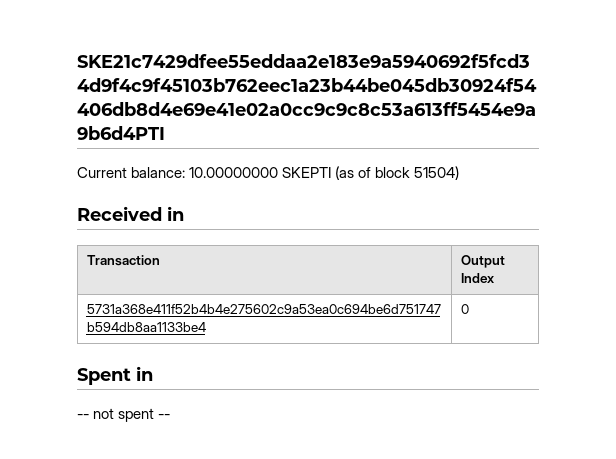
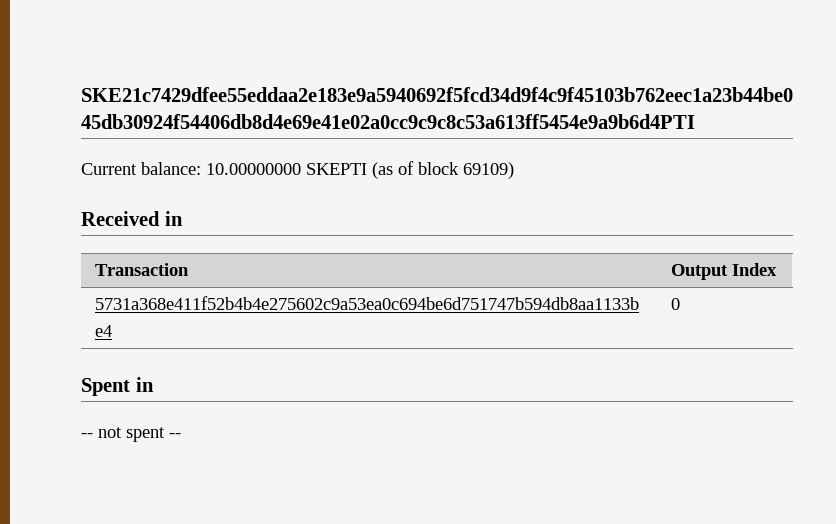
[414,166,460,180] 51504) -> [463,162,514,179] 69109)

